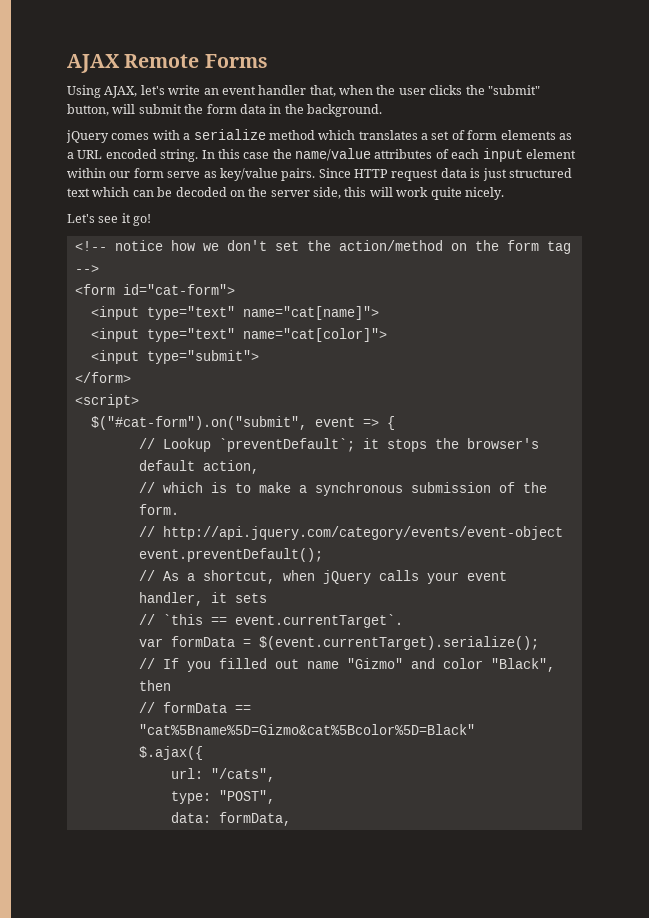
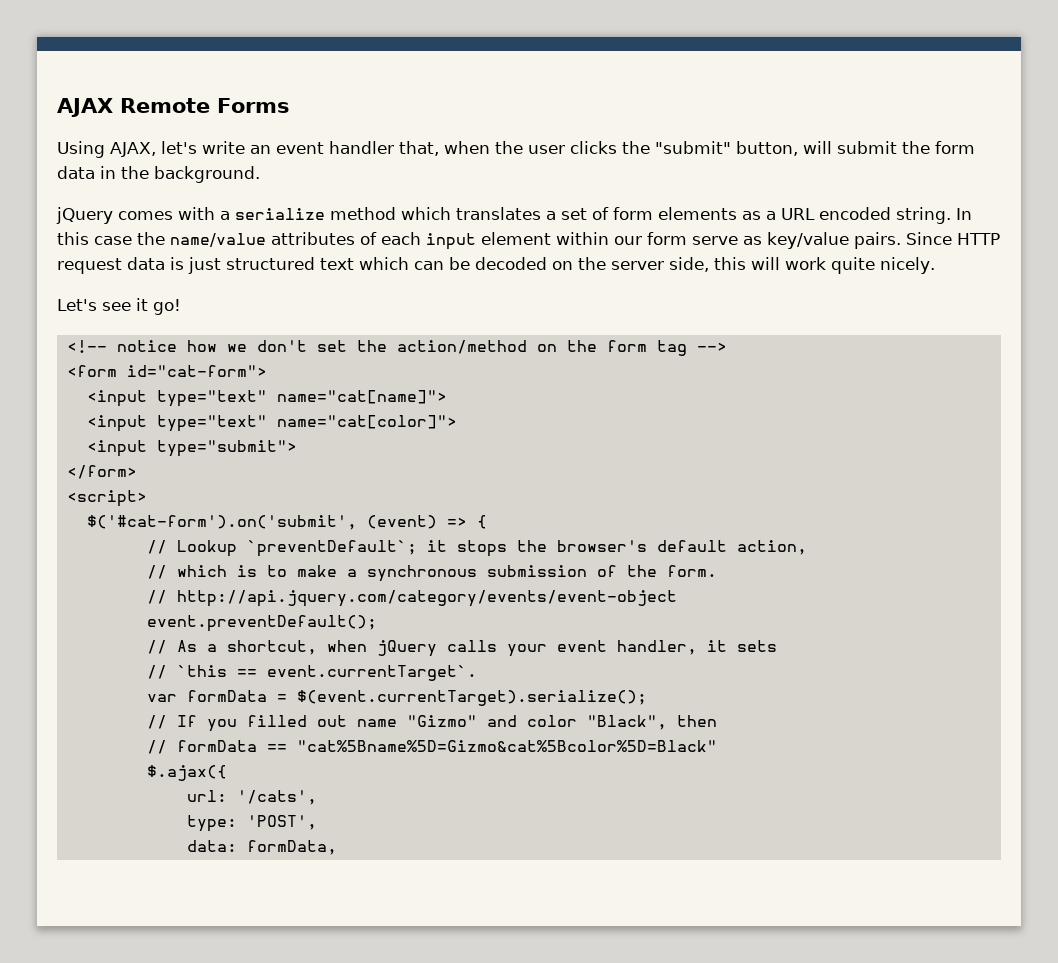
[90,416,355,430] $("#cat-form").on("submit", event -> [86,515,437,530] $('#cat-form').on('submit', (event)
[210,768,275,782] "/cats", -> [236,790,317,805] '/cats',
[218,790,275,804] "POST", -> [246,815,317,830] 'POST',

